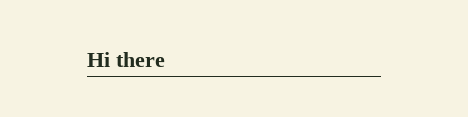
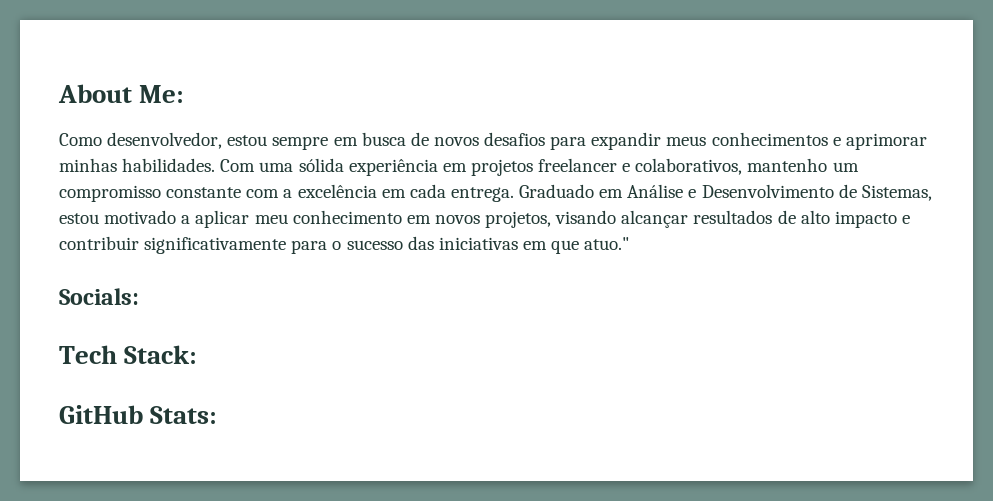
[87,52,165,67] Hi there -> [58,84,185,103] [59,132,927,150] [59,158,859,176] [59,184,932,202] [59,210,910,228] [59,236,630,254] [59,288,139,305] [59,345,198,364] [59,405,218,424] About Me: // Como desenvolvedor, estou sempre em busca de novos desafios para expandir meus conhecimentos e aprimorar minhas habilidades. Com uma sólida experiência em projetos freelancer e colaborativos, mantenho um compromisso constante com a excelência em cada entrega. Graduado em Análise e Desenvolvimento de Sistemas, estou motivado a aplicar meu conhecimento em novos projetos, visando alcançar resultados de alto impacto e contribuir significativamente para o sucesso das iniciativas em que atuo." // Socials: // Tech Stack: // GitHub Stats:

